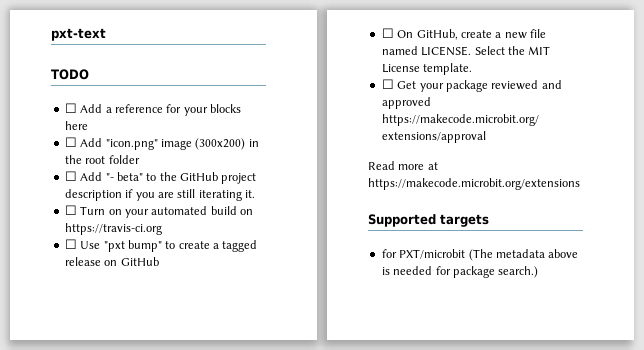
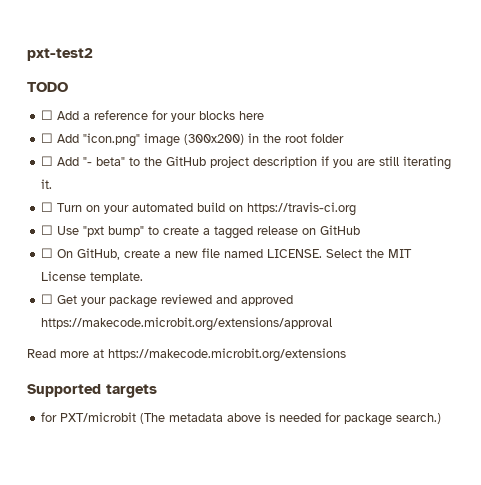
[51,28,106,41] pxt-text -> [27,48,93,61] pxt-test2

